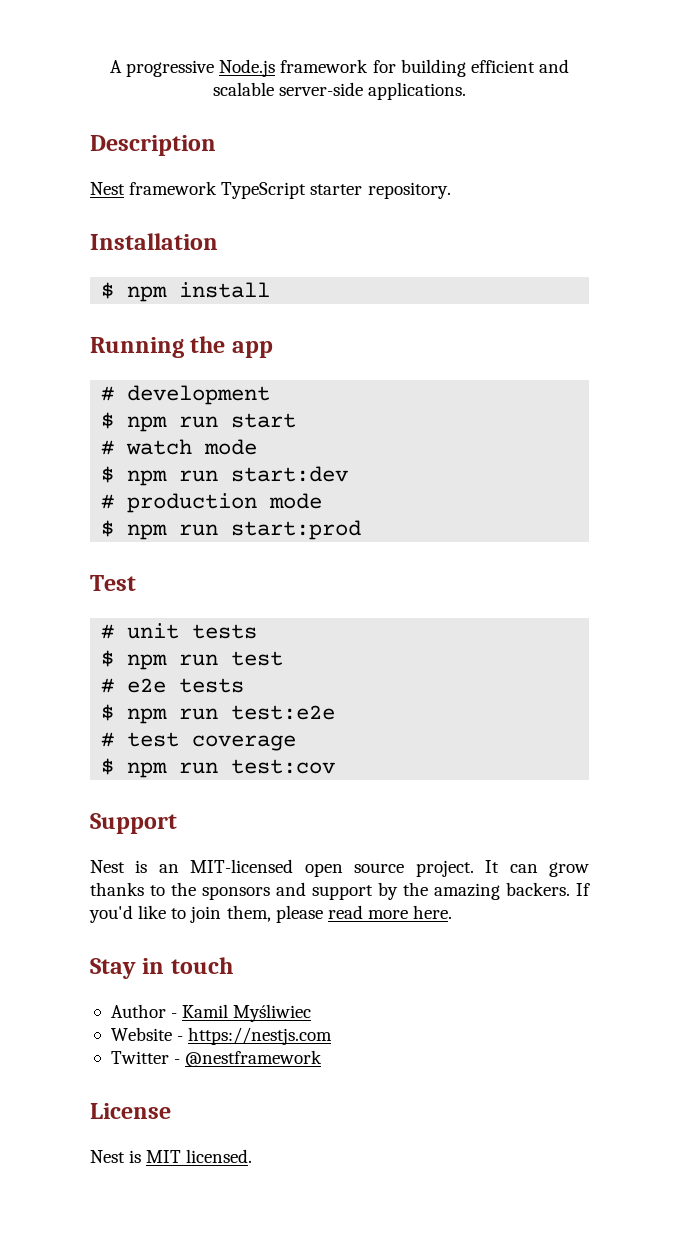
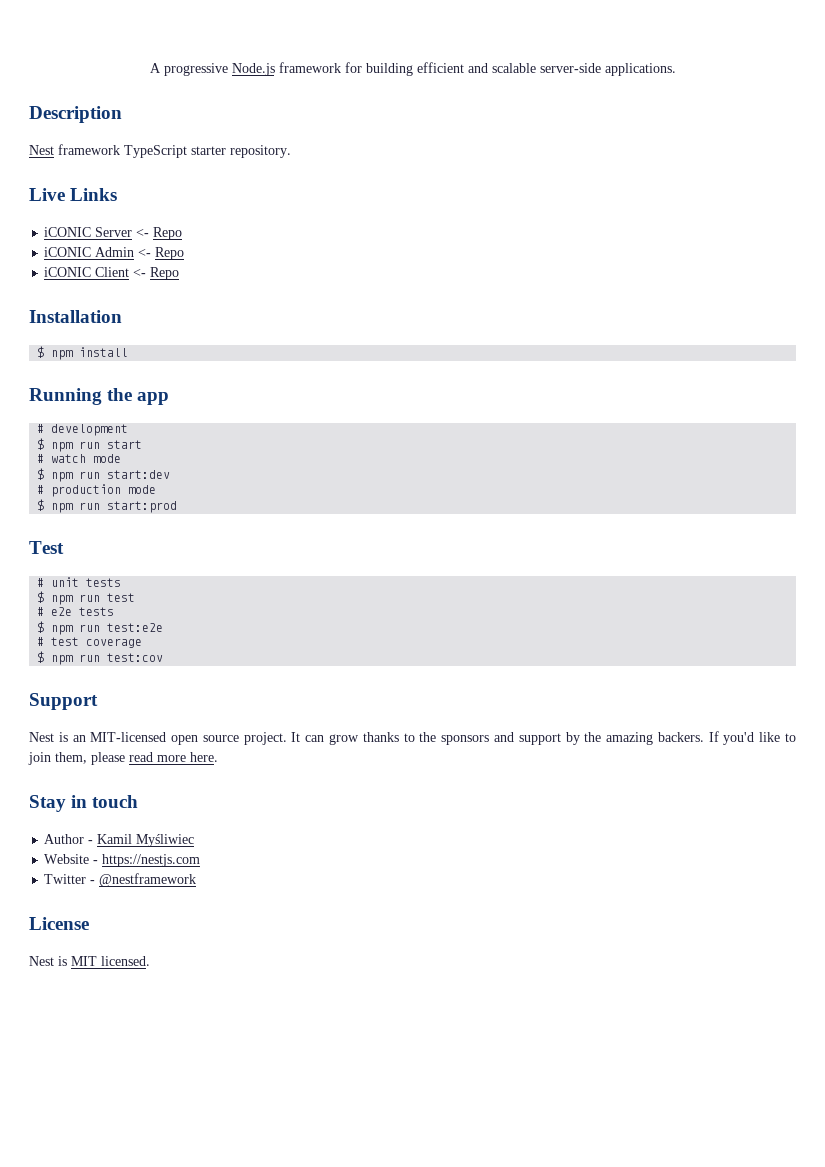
(451, 190) none -> [29,188,118,201] [44,227,183,240] [44,247,185,260] [44,267,180,280] // Live Links // iCONIC Server <- Repo // iCONIC Admin <- Repo // iCONIC Client <- Repo

